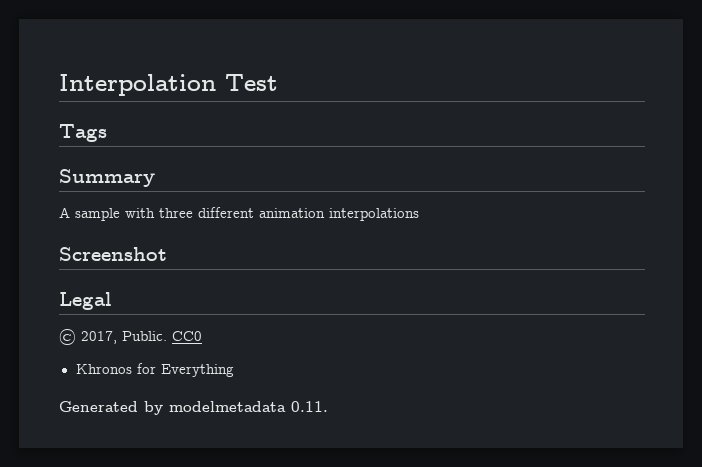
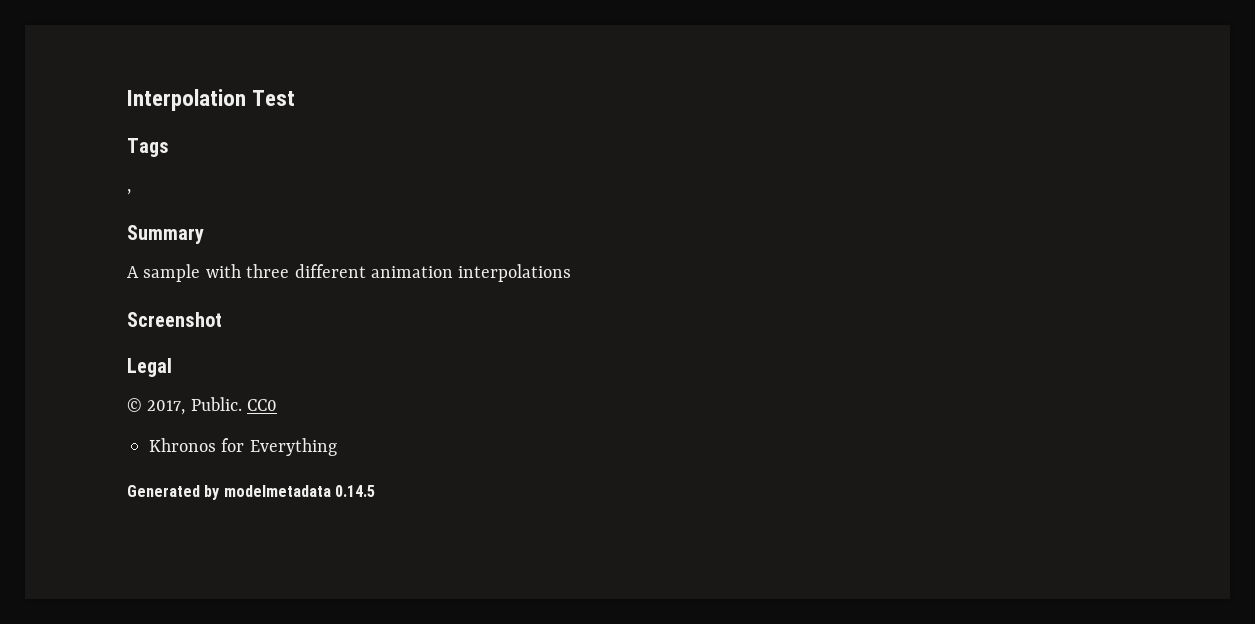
(107, 133) none -> [127,189,131,195] // ,
[291,401,328,412] 0.11. -> [334,485,375,497] 0.14.5

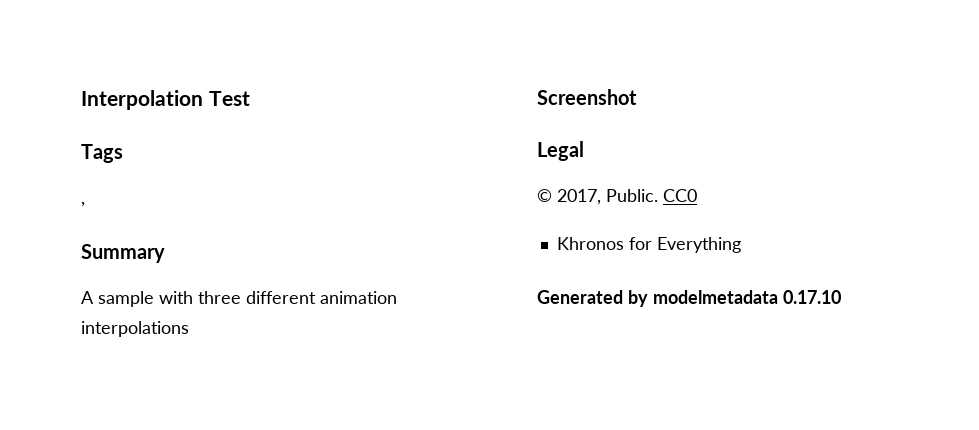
[334,485,375,497] 0.14.5 -> [782,290,841,304] 0.17.10

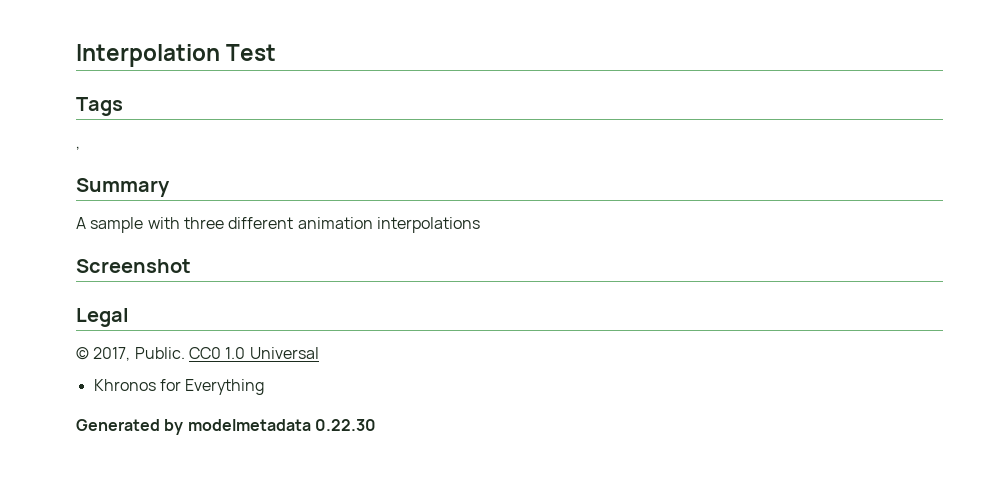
(697, 195) none -> [225,347,319,359] 1.0 Universal
[782,290,841,304] 0.17.10 -> [314,419,376,431] 0.22.30

